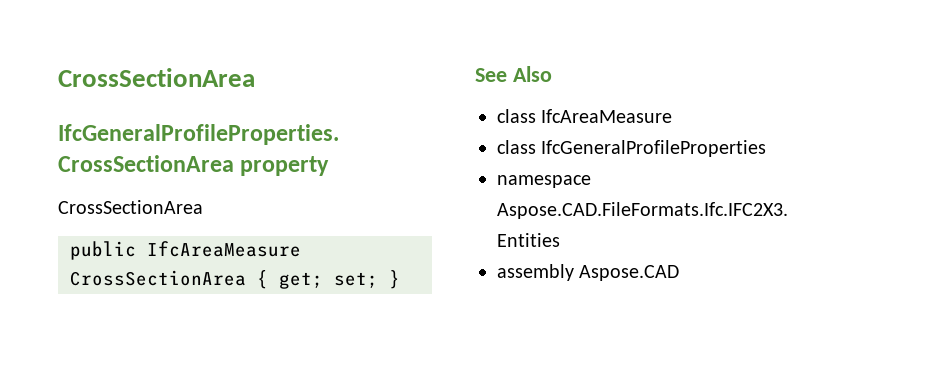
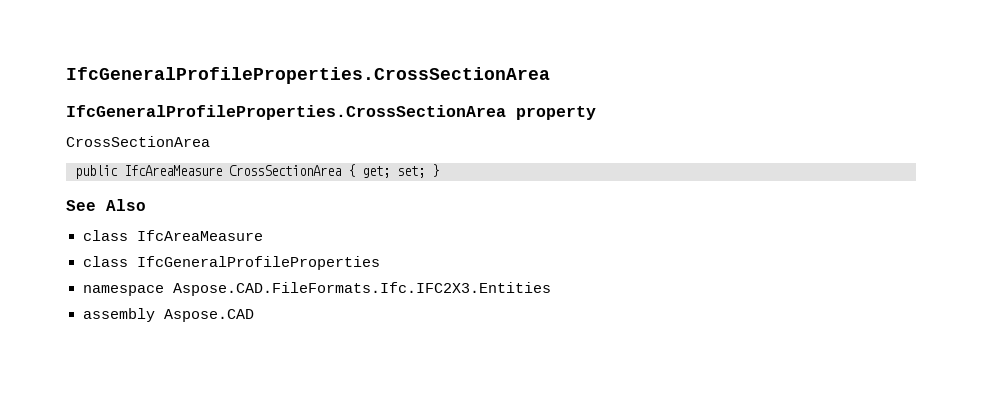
[58,68,255,87] CrossSectionArea -> [66,67,550,84] IfcGeneralProfileProperties.CrossSectionArea

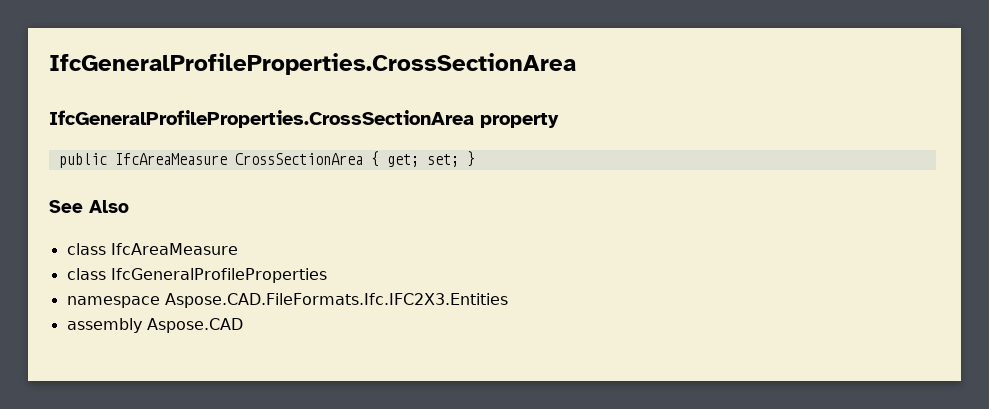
[66,136,210,147] // CrossSectionArea -> (559, 120) none

